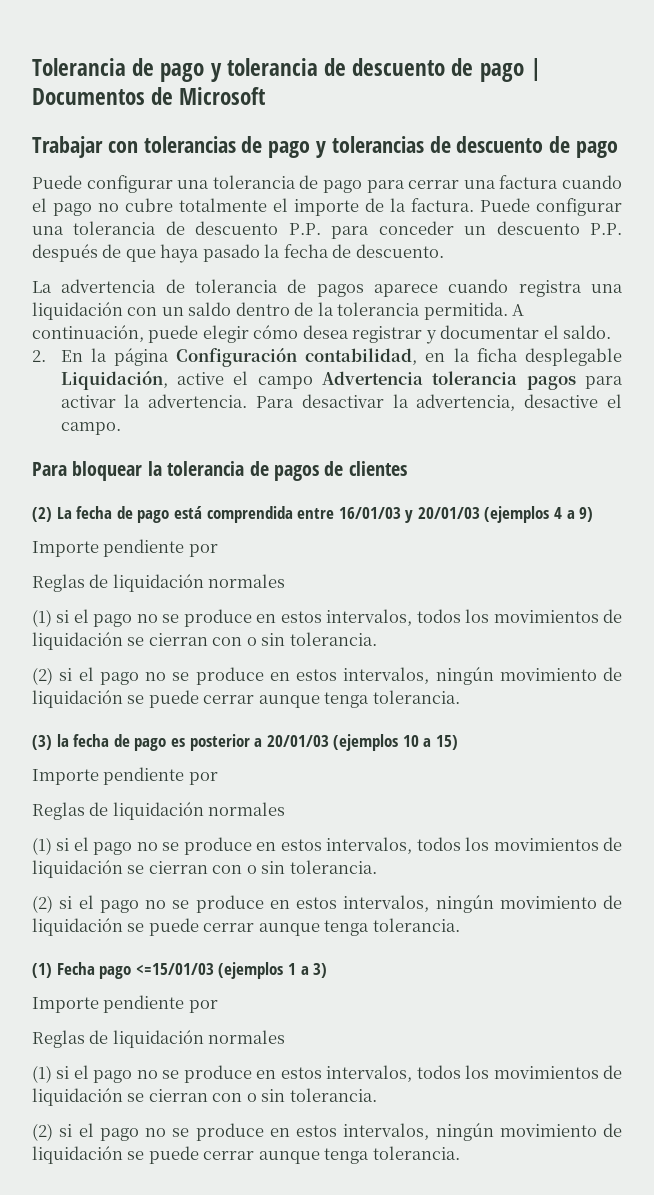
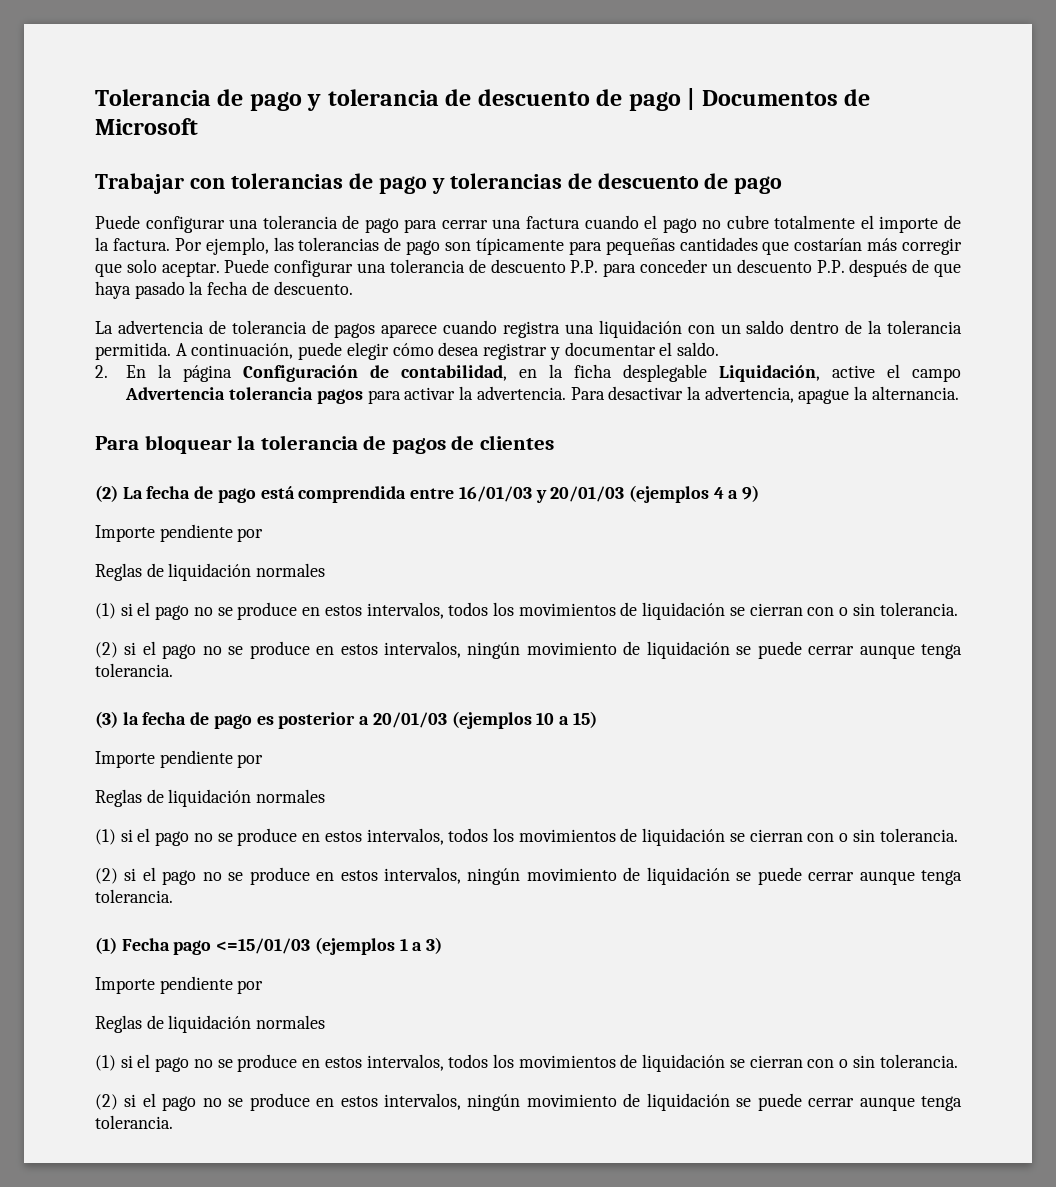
(474, 205) none -> [174,237,962,255] [95,259,220,277] Por ejemplo, las tolerancias de pago son típicamente para pequeñas cantidades que costarían más corregir que solo aceptar.
(298, 357) none -> [370,365,390,378] de
[524,394,622,408] [60,422,121,435] desactive el campo. -> [798,386,959,404] apague la alternancia.

